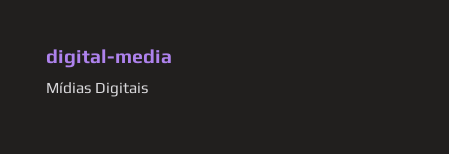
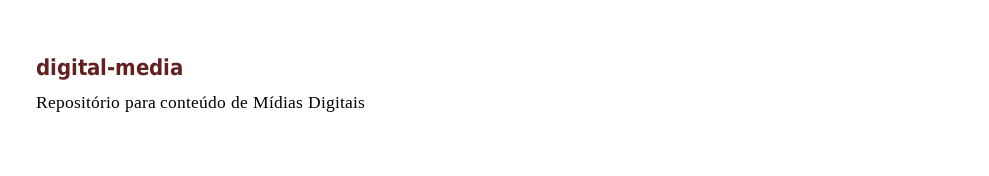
(172, 58) none -> [36,96,249,112] Repositório para conteúdo de

